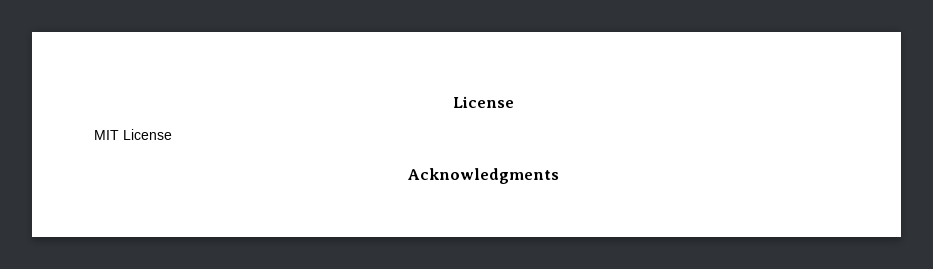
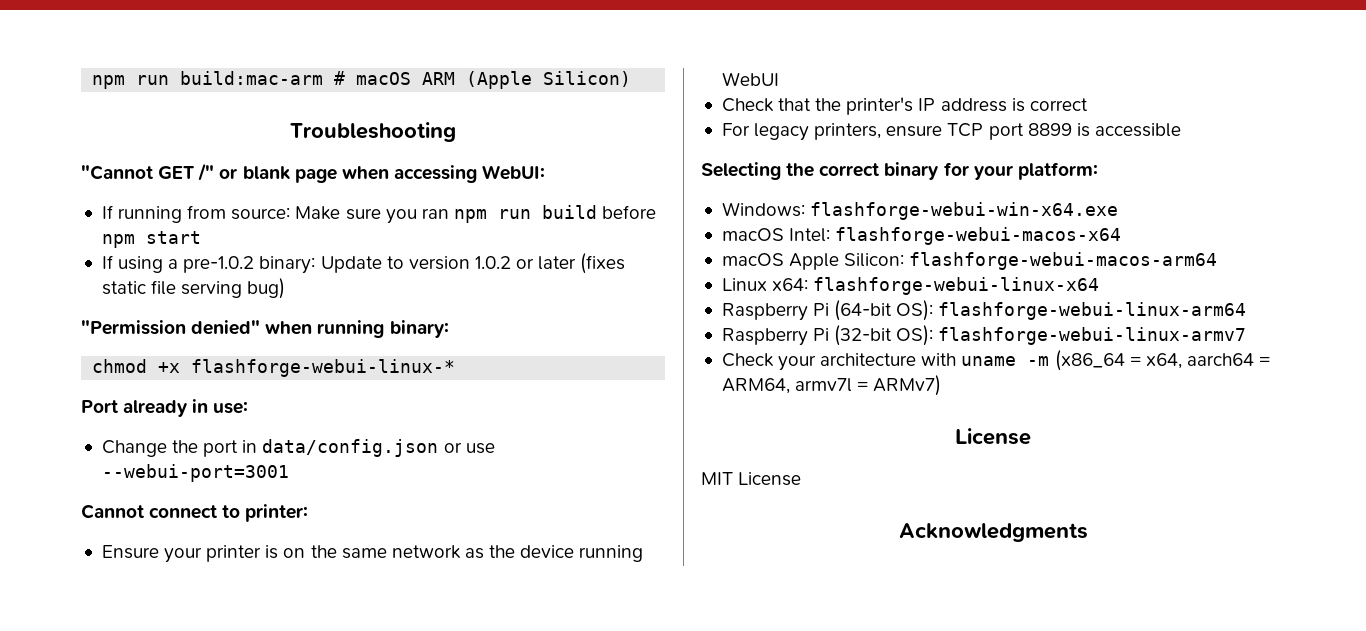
(453, 102) none -> [92,71,632,89] [290,122,456,142] [81,163,546,183] [101,205,657,224] [101,231,201,248] [101,253,626,274] [101,278,286,299] [81,320,449,338] [92,359,456,377] [81,399,249,417] [101,439,495,457] [101,464,289,482] [81,504,309,522] [101,545,644,563] [721,72,779,86] [721,97,1088,115] [721,123,1181,141] [701,162,1098,180] [721,202,1119,220] [721,227,1122,245] [721,252,1218,270] [721,277,1100,295] [721,300,1247,321] [721,325,1247,346] [721,350,1271,371] [721,375,942,396] npm run build:mac-arm # macOS ARM (Apple Silicon) // Troubleshooting // "Cannot GET /" or blank page when accessing WebUI: // If running from source: Make sure you ran npm run build before npm start // If using a pre-1.0.2 binary: Update to version 1.0.2 or later (fixes static file serving bug) // "Permission denied" when running binary: // chmod +x flashforge-webui-linux-* // Port already in use: // Change the port in data/config.json or use --webui-port=3001 // Cannot connect to printer: // Ensure your printer is on the same network as the device running WebUI // Check that the printer's IP address is correct // For legacy printers, ensure TCP port 8899 is accessible // Selecting the correct binary for your platform: // Windows: flashforge-webui-win-x64.exe // macOS Intel: flashforge-webui-macos-x64 // macOS Apple Silicon: flashforge-webui-macos-arm64 // Linux x64: flashforge-webui-linux-x64 // Raspberry Pi (64-bit OS): flashforge-webui-linux-arm64 // Raspberry Pi (32-bit OS): flashforge-webui-linux-armv7 // Check your architecture with uname -m (x86_64 = x64, aarch64 = ARM64, armv7l = ARMv7) //

